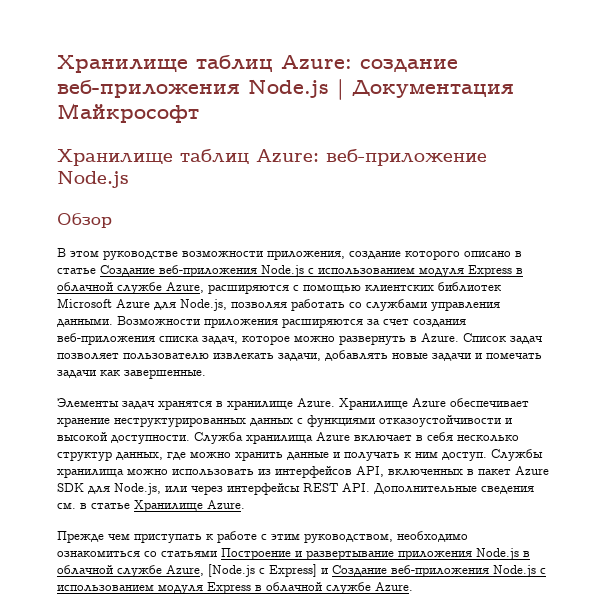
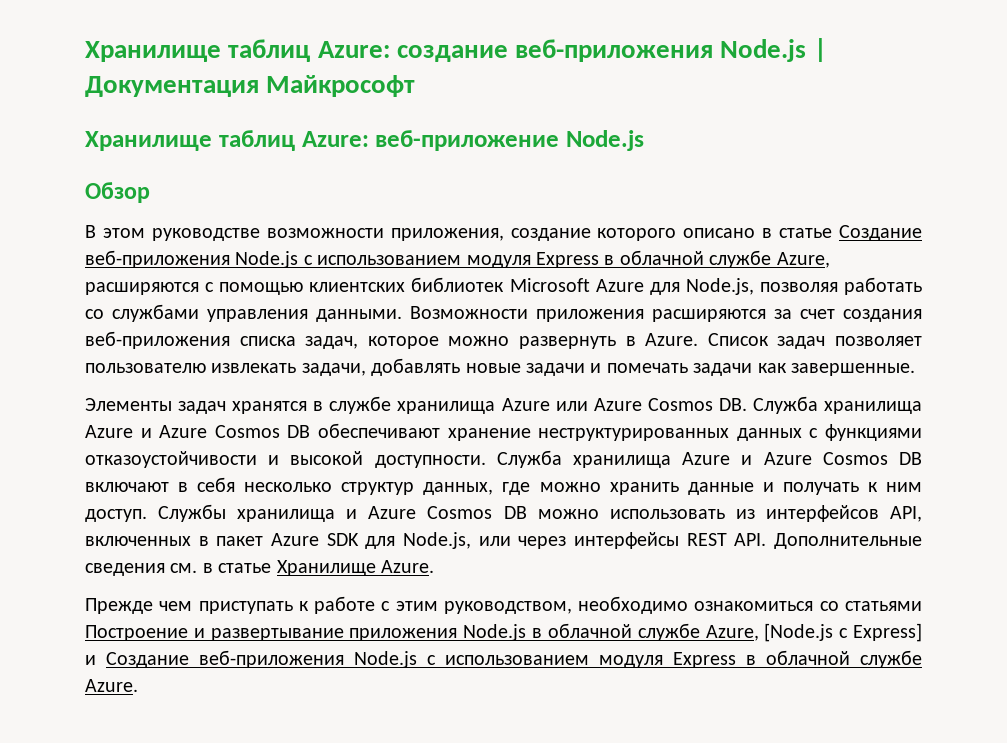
[227,398,529,410] хранилище Azure. Хранилище Azure обеспечивает -> [329,396,922,414] [85,423,440,438] службе хранилища Azure или Azure Cosmos DB. Служба хранилища Azure и Azure Cosmos DB обеспечивают
[354,435,412,442] включает -> [741,452,923,465] [85,482,169,492] и Azure Cosmos DB включают
(124, 473) none -> [346,506,527,519] и Azure Cosmos DB

